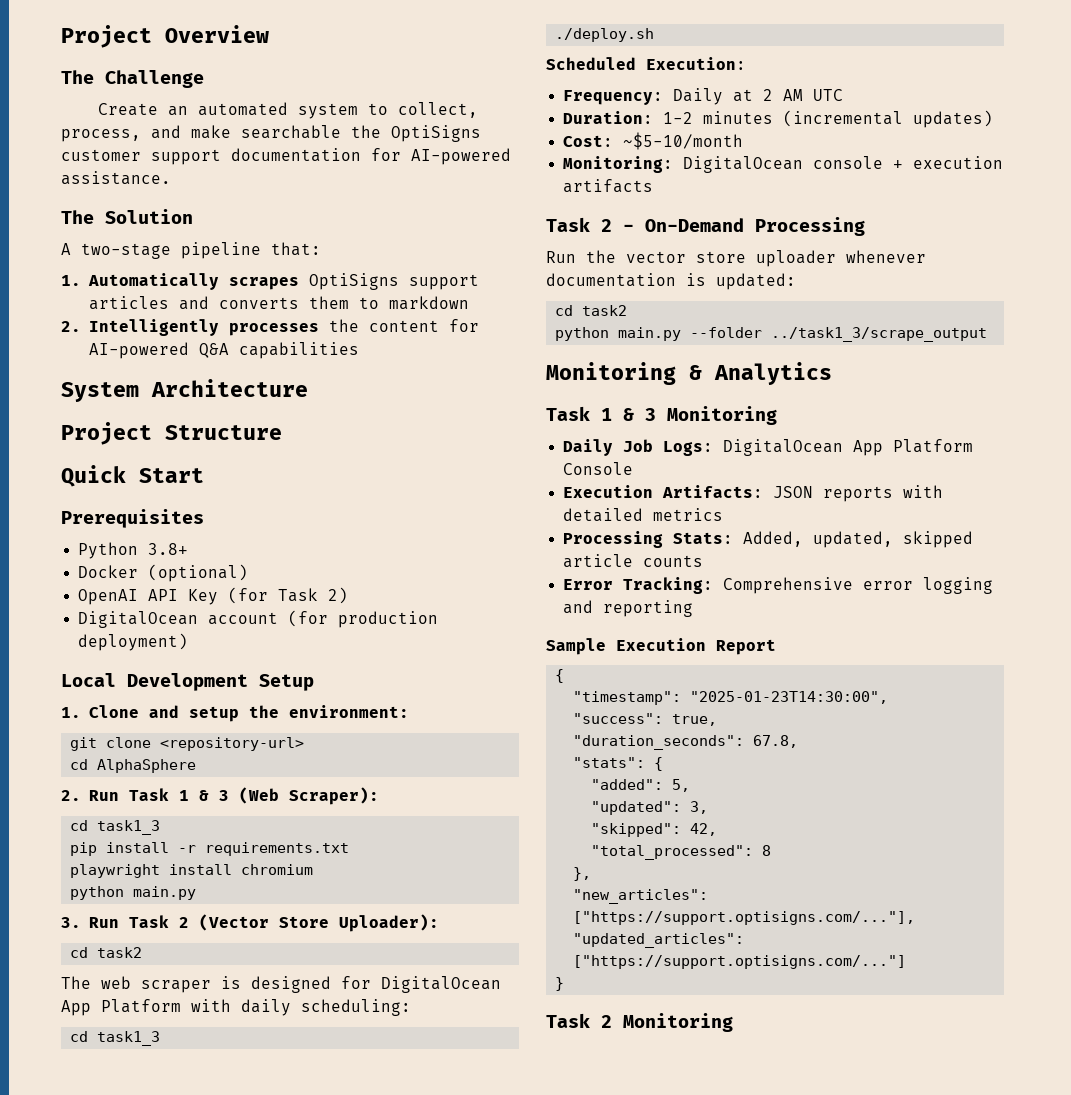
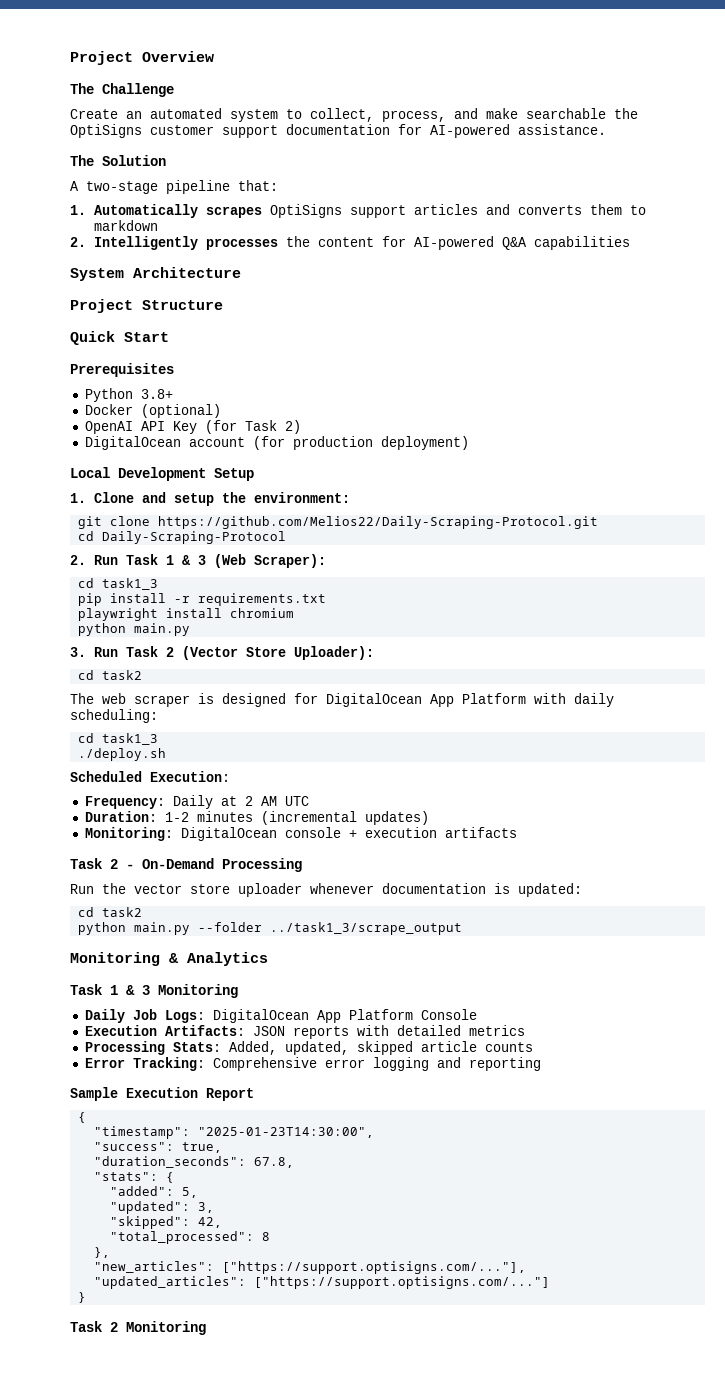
[160,737,305,751] [70,759,197,773] <repository-url> // cd AlphaSphere -> [158,516,599,529] [78,531,287,544] https://github.com/Melios22/Daily-Scraping-Protocol.git // cd Daily-Scraping-Protocol
[563,132,744,150] // Cost: ~$5-10/month -> (429, 818) none

